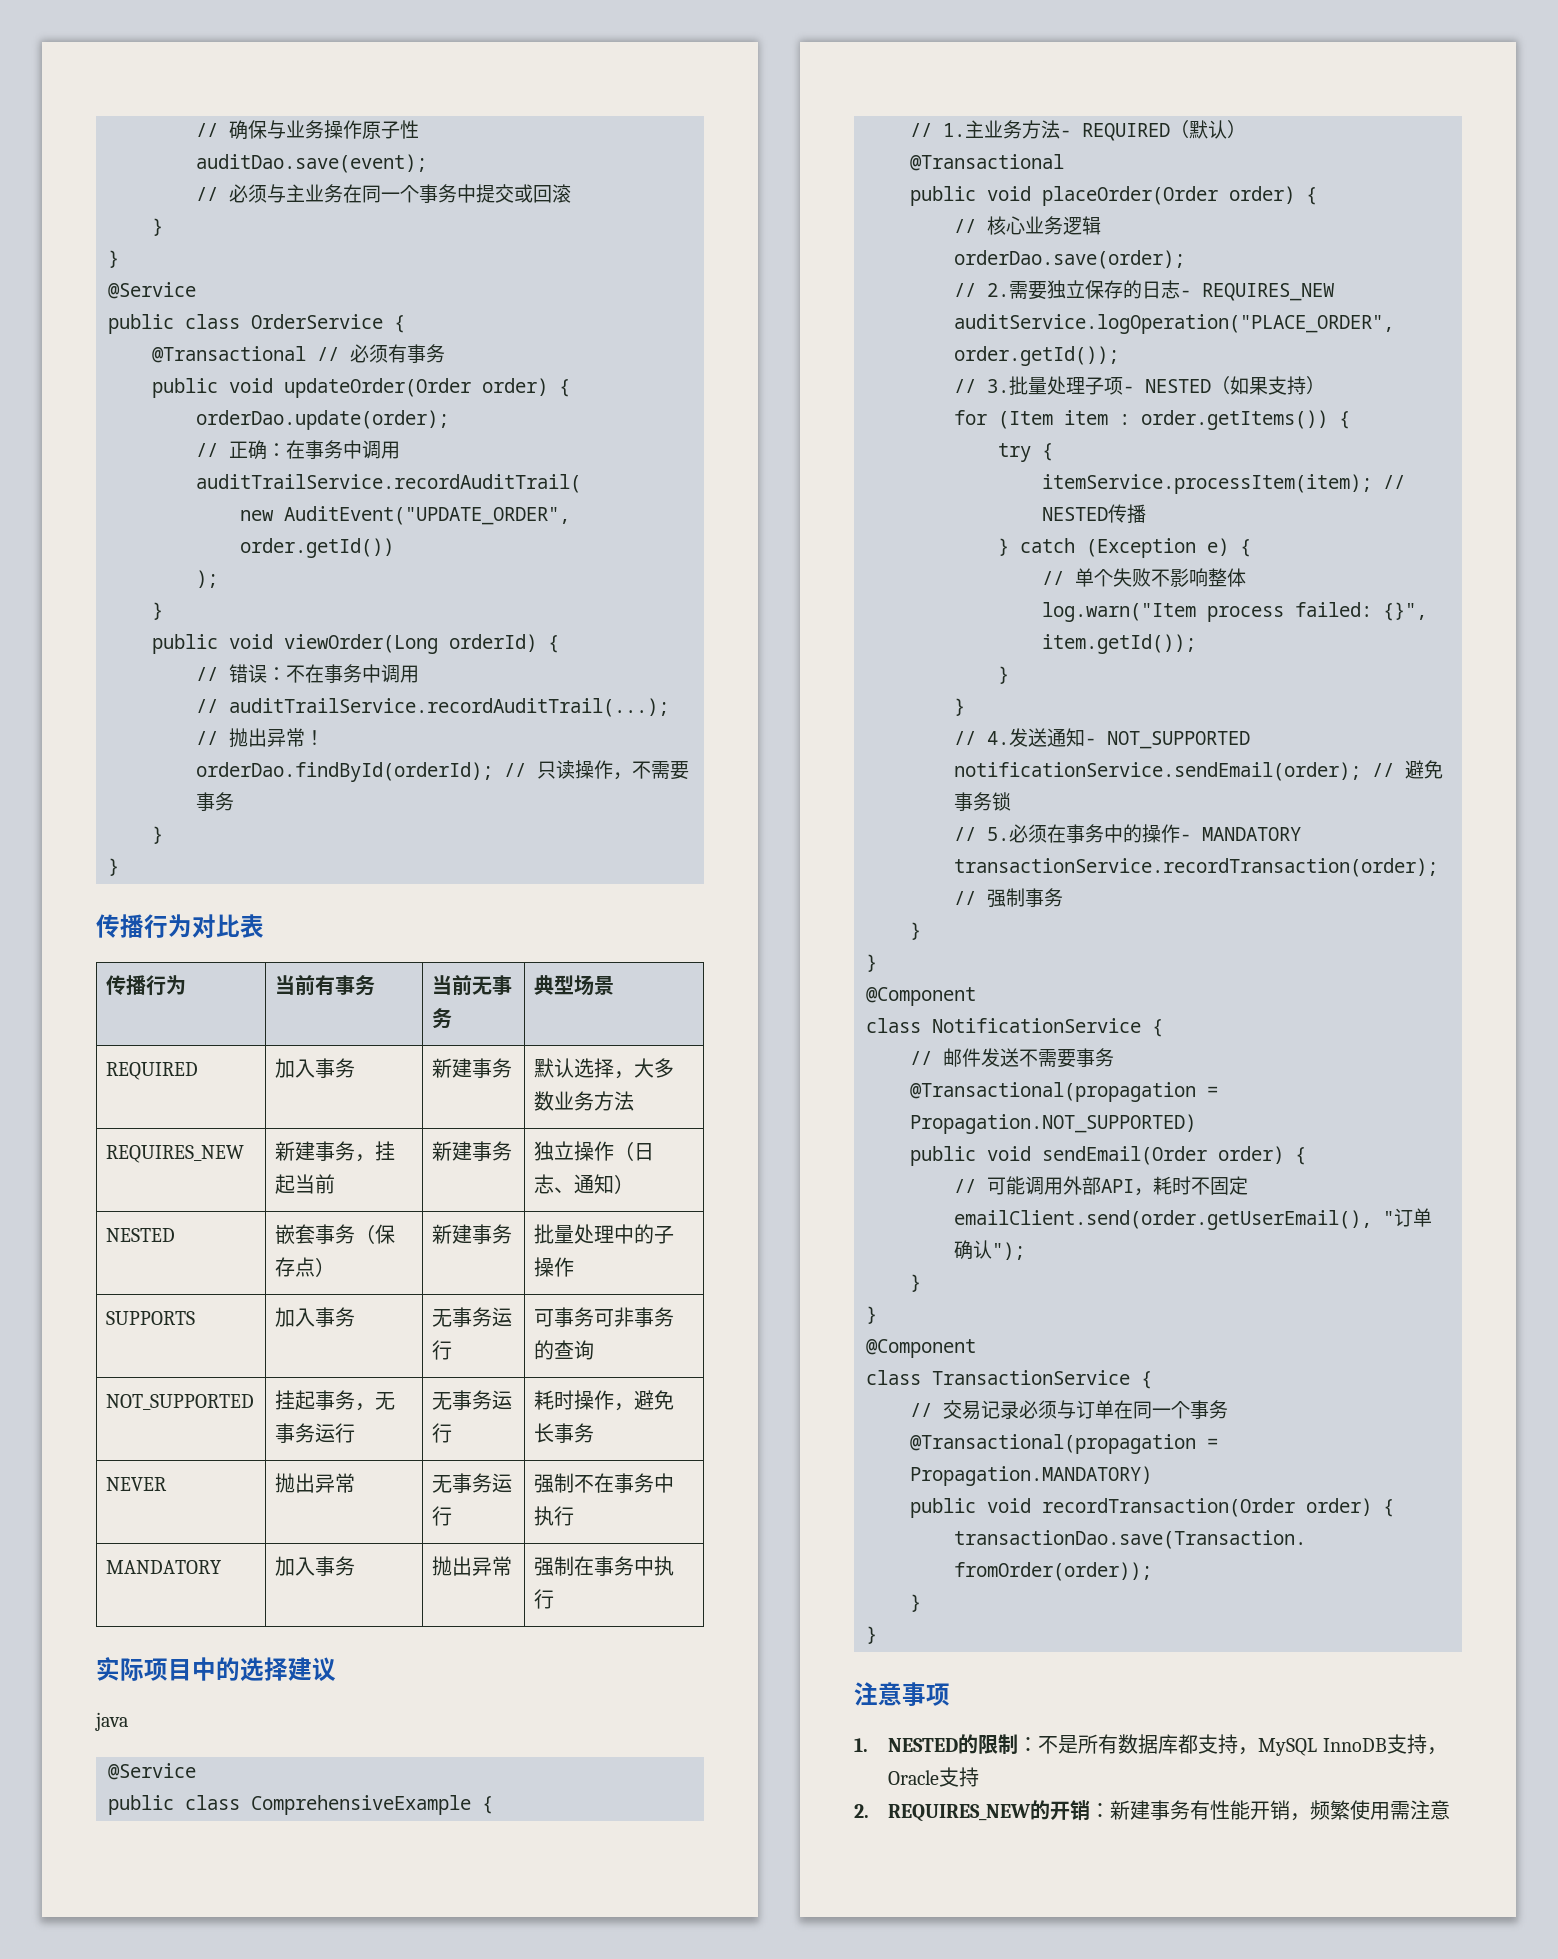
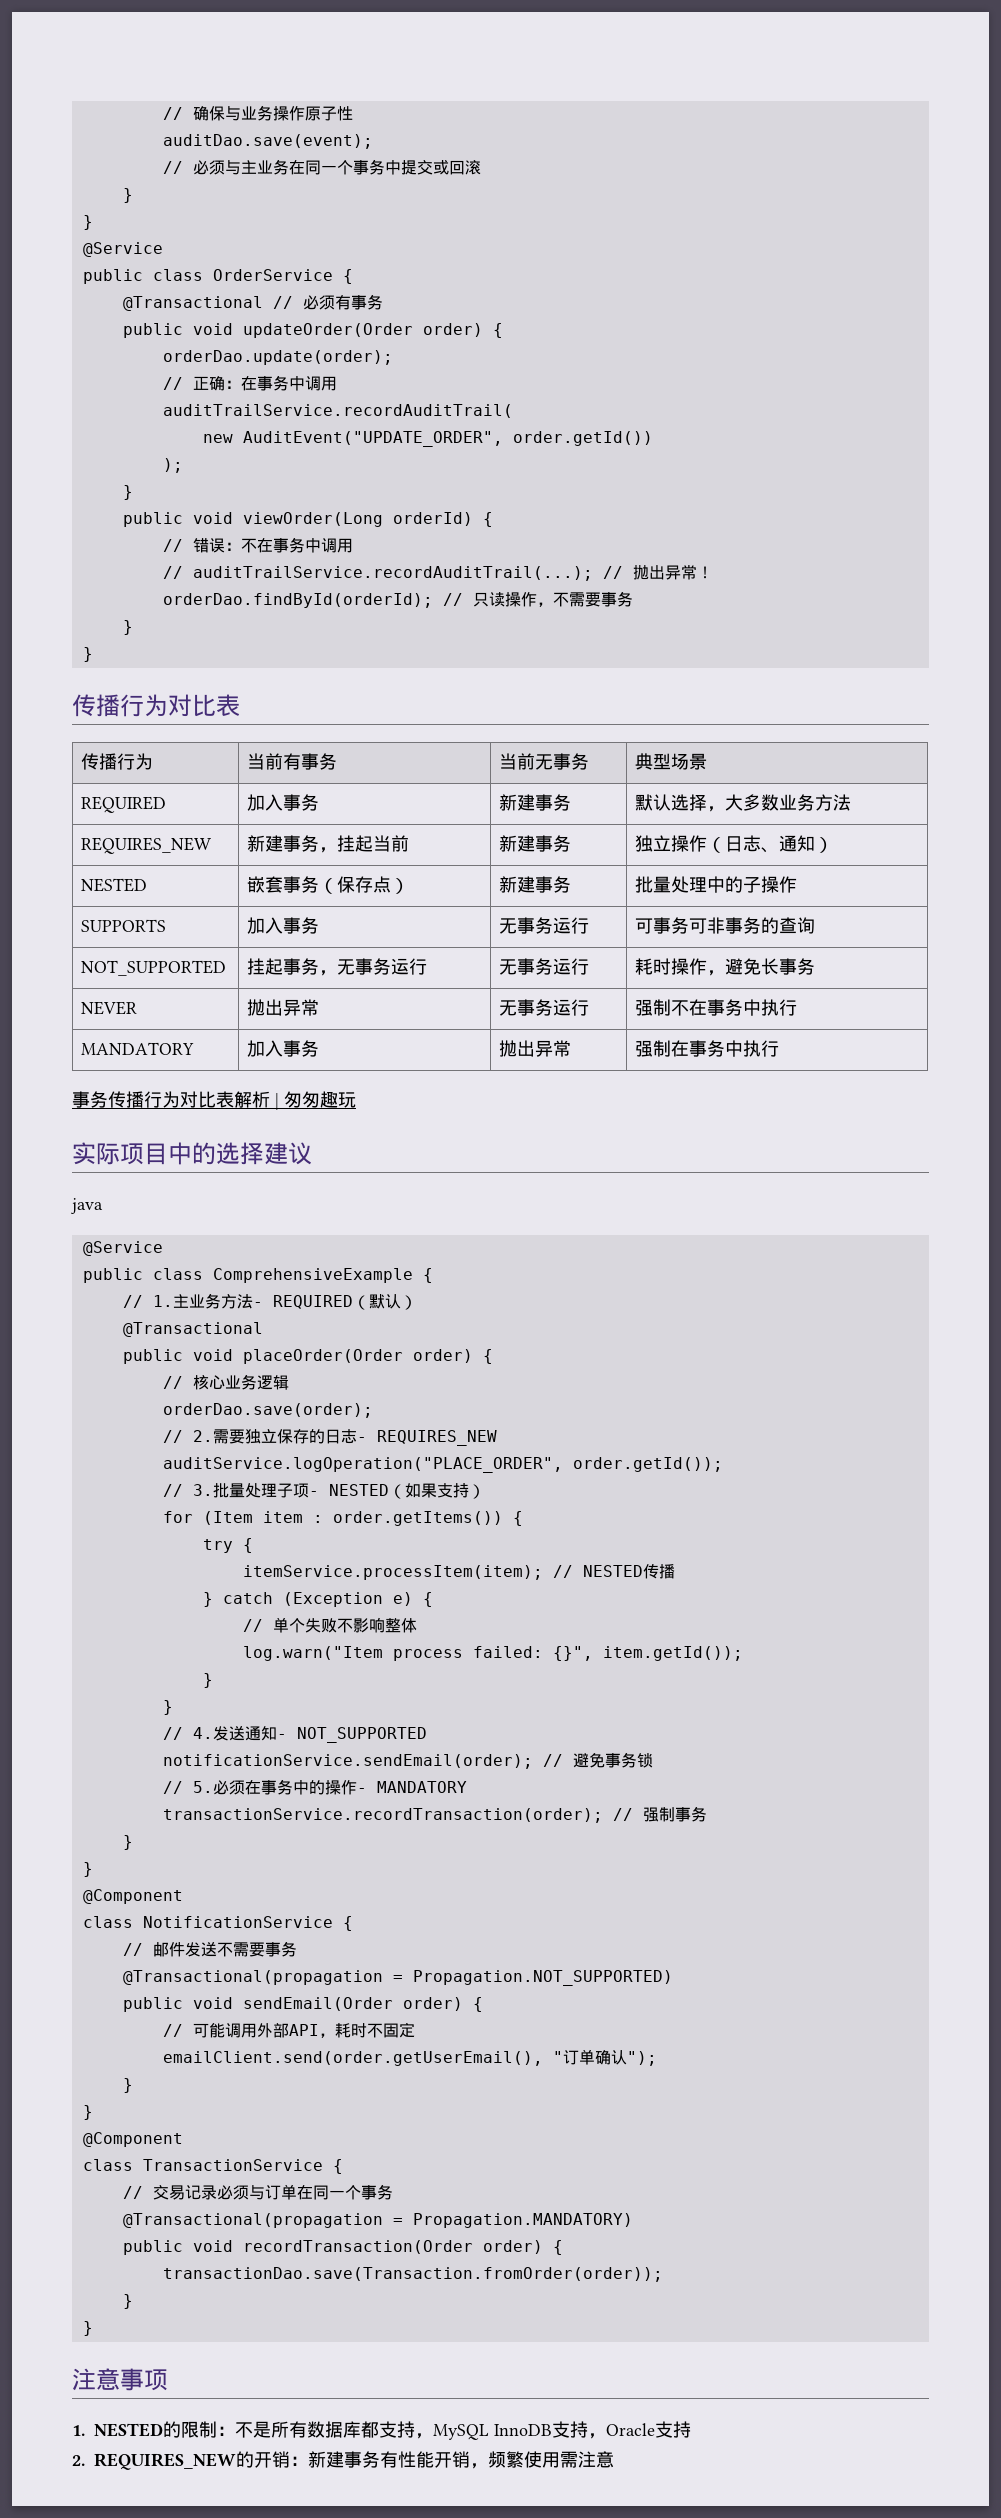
(555, 1599) none -> [72,1091,356,1110] // 事务传播行为对比表解析 | 匆匆趣玩

